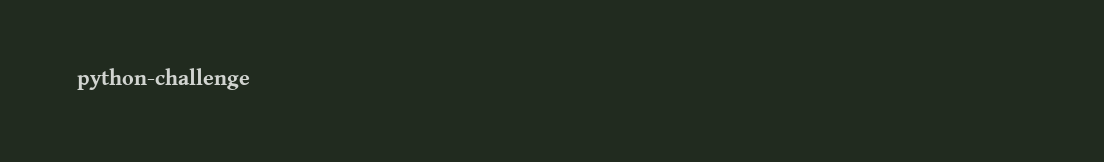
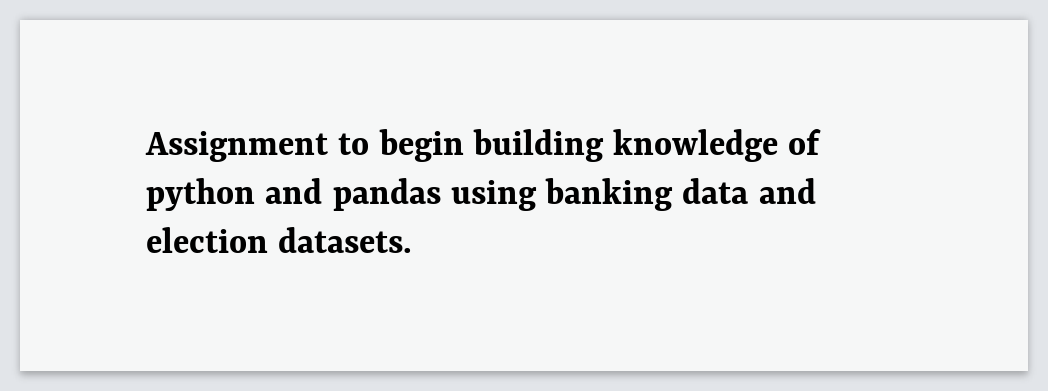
[77,68,250,90] python-challenge -> [145,129,822,162] [146,178,816,211] [146,227,413,253] Assignment to begin building knowledge of python and pandas using banking data and election datasets.

